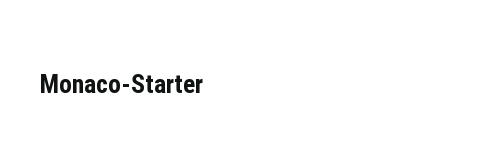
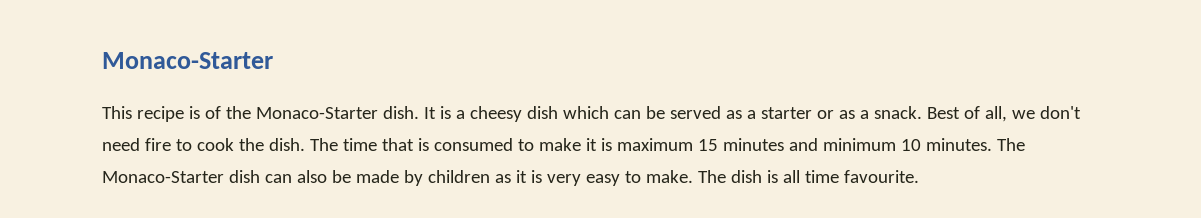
[40,74,203,93] Monaco-Starter -> [102,52,273,69] [102,106,1081,122] [102,138,1025,151] [102,170,919,186] Monaco-Starter // This recipe is of the Monaco-Starter dish. It is a cheesy dish which can be served as a starter or as a snack. Best of all, we don't need fire to cook the dish. The time that is consumed to make it is maximum 15 minutes and minimum 10 minutes. The Monaco-Starter dish can also be made by children as it is very easy to make. The dish is all time favourite.

